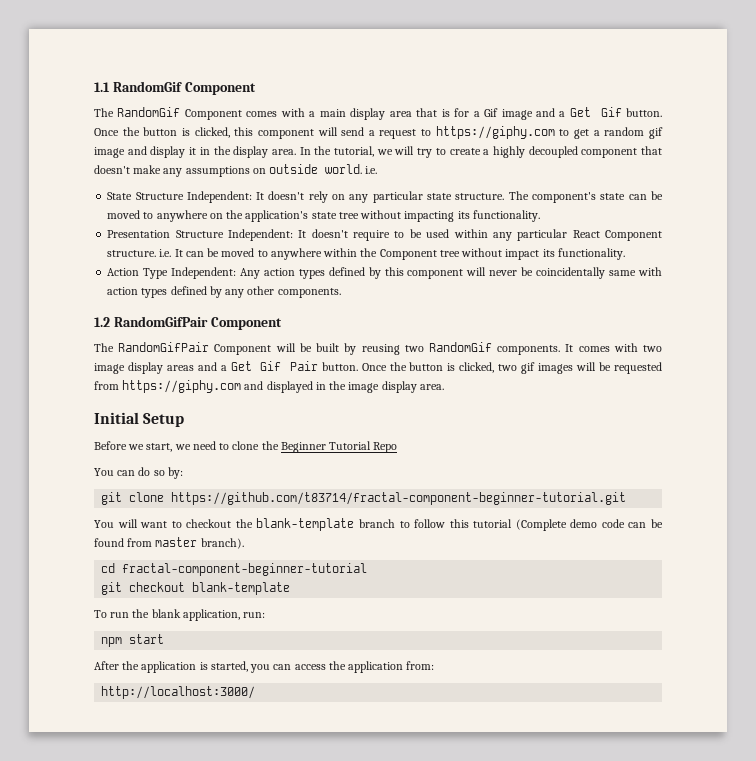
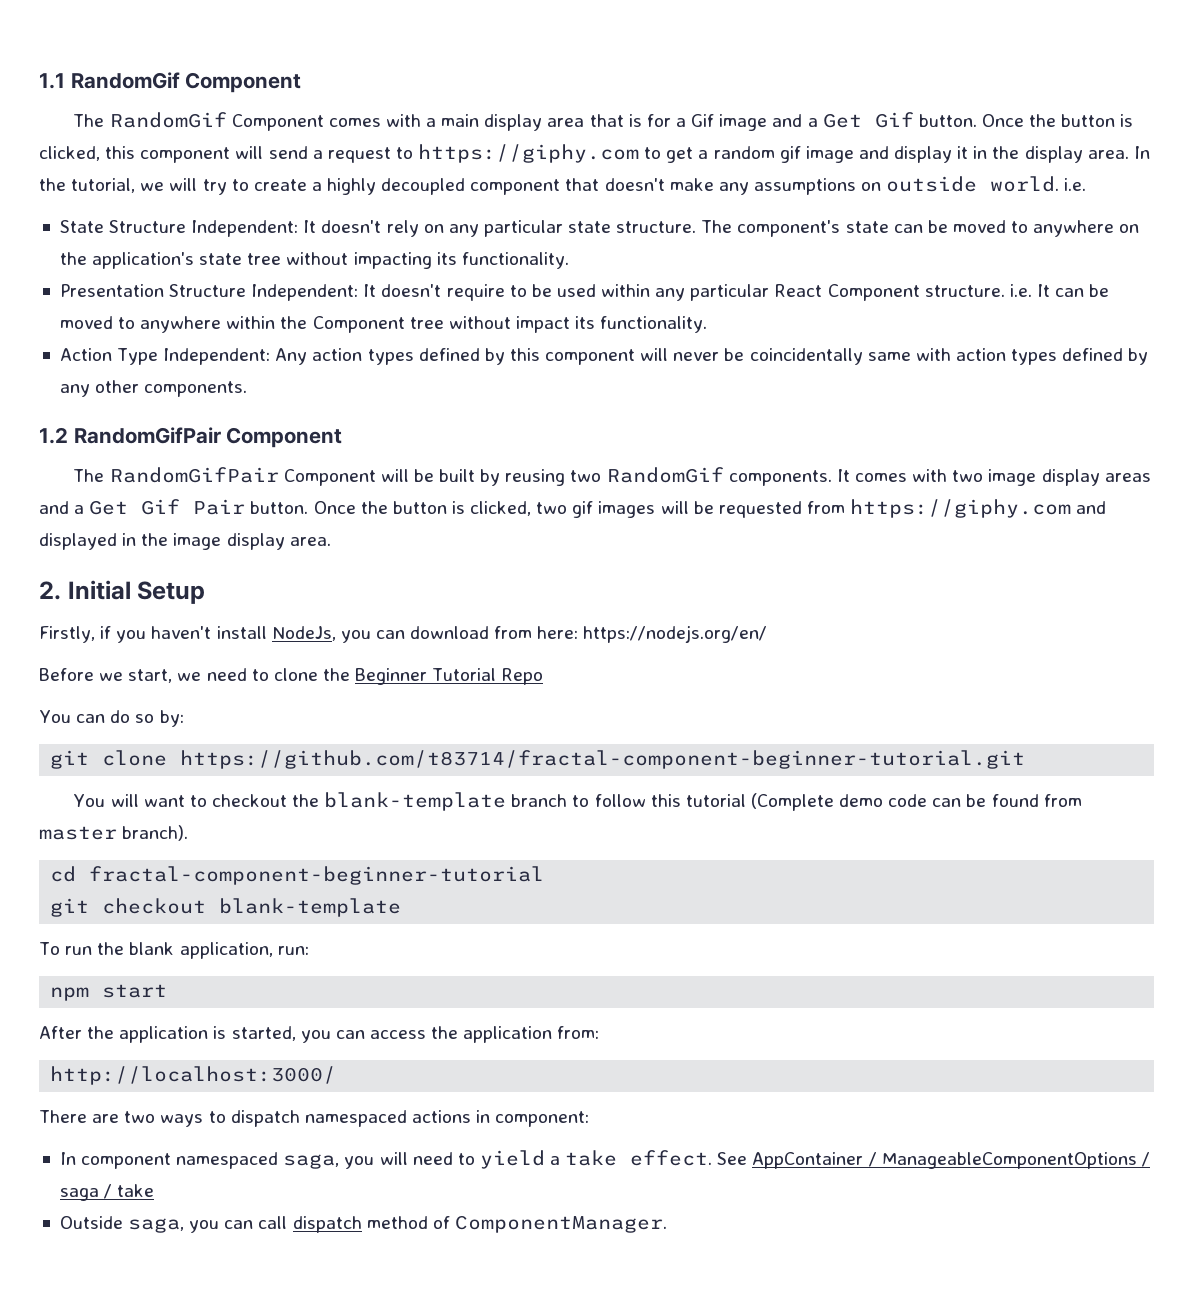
(444, 387) none -> [39,581,61,600] 2.
(185, 420) none -> [39,625,768,643] // Firstly, if you haven't install NodeJs, you can download from here: https://nodejs.org/en/
(256, 692) none -> [39,1110,590,1127] [59,1150,1150,1169] [59,1184,155,1201] [59,1215,667,1233] // There are two ways to dispatch namespaced actions in component: // In component namespaced saga, you will need to yield a take effect. See AppContainer / ManageableComponentOptions / saga / take // Outside saga, you can call dispatch method of ComponentManager.

